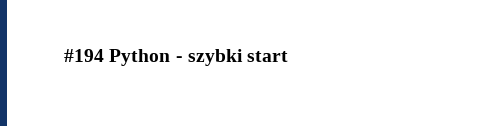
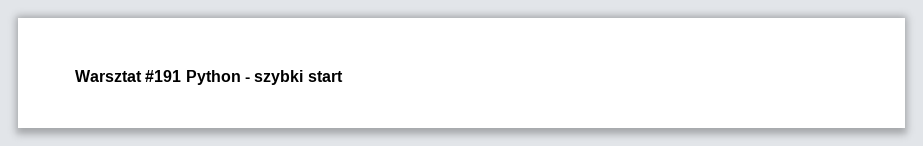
[64,49,104,62] #194 -> [75,70,182,82] Warsztat #191

